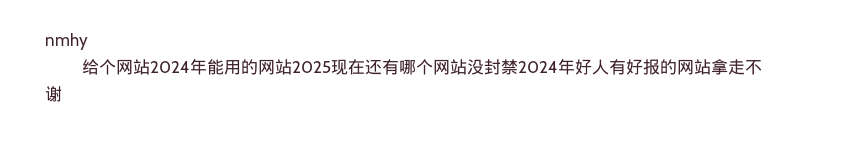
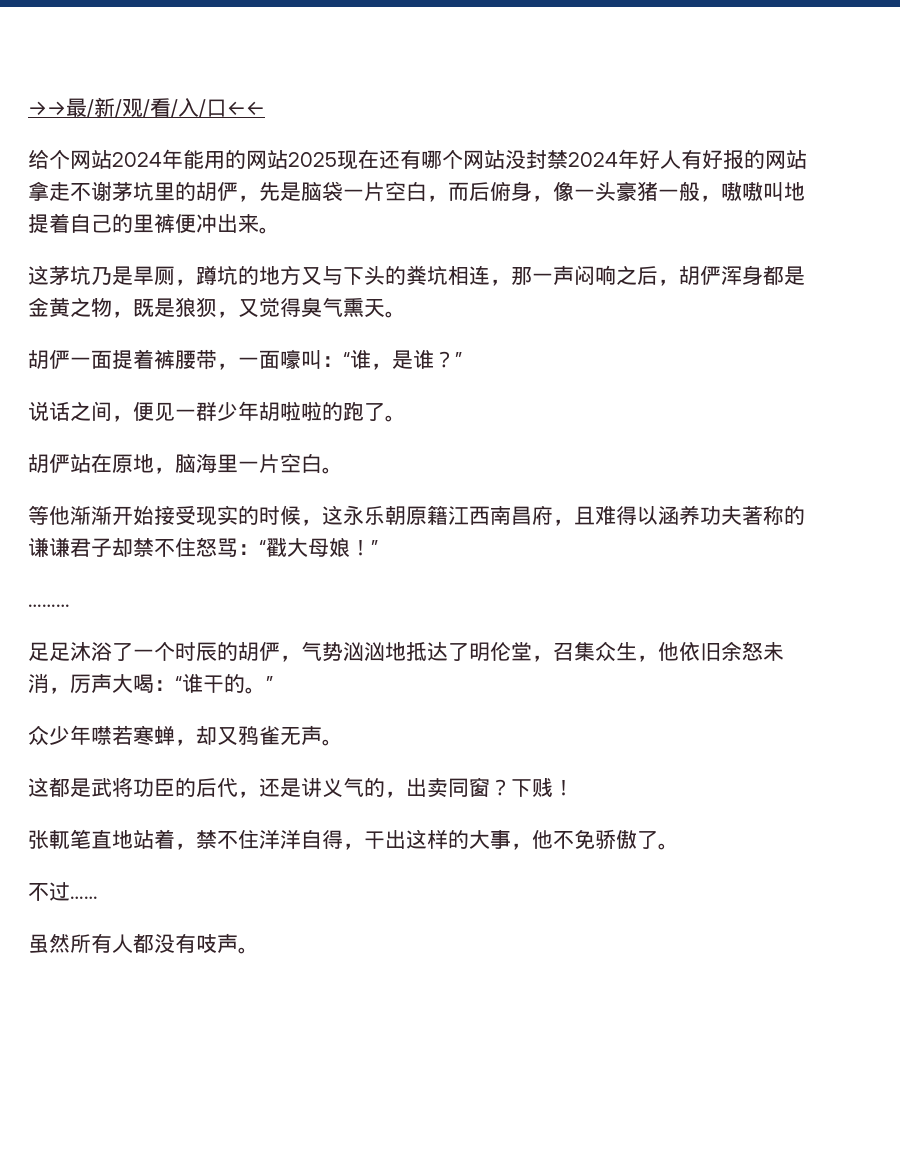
[45,33,88,50] nmhy -> [28,97,265,117] →→最/新/观/看/入/口←←
(62, 94) none -> [112,181,805,202] [28,213,280,234] [28,265,805,286] [28,297,406,318] [28,349,462,370] [28,401,406,422] [28,453,343,474] [28,505,805,526] [28,537,378,557] [28,604,70,607] [28,641,784,662] [28,673,273,694] [28,725,343,746] [28,777,574,798] [28,829,679,850] [28,882,98,901] [28,933,259,954] 茅坑里的胡俨，先是脑袋一片空白，而后俯身，像一头豪猪一般，嗷嗷叫地提着自己的里裤便冲出来。 // 这茅坑乃是旱厕，蹲坑的地方又与下头的粪坑相连，那一声闷响之后，胡俨浑身都是金黄之物，既是狼狈，又觉得臭气熏天。 // 胡俨一面提着裤腰带，一面嚎叫：“谁，是谁？” // 说话之间，便见一群少年胡啦啦的跑了。 // 胡俨站在原地，脑海里一片空白。 // 等他渐渐开始接受现实的时候，这永乐朝原籍江西南昌府，且难得以涵养功夫著称的谦谦君子却禁不住怒骂：“戳大母娘！” // ……… // 足足沐浴了一个时辰的胡俨，气势汹汹地抵达了明伦堂，召集众生，他依旧余怒未消，厉声大喝：“谁干的。” // 众少年噤若寒蝉，却又鸦雀无声。 // 这都是武将功臣的后代，还是讲义气的，出卖同窗？下贱！ // 张軏笔直地站着，禁不住洋洋自得，干出这样的大事，他不免骄傲了。 // 不过…… // 虽然所有人都没有吱声。

